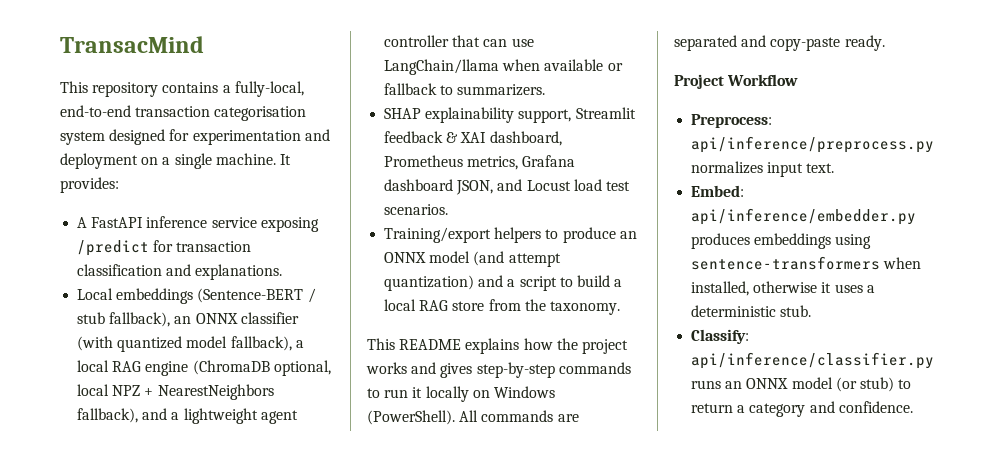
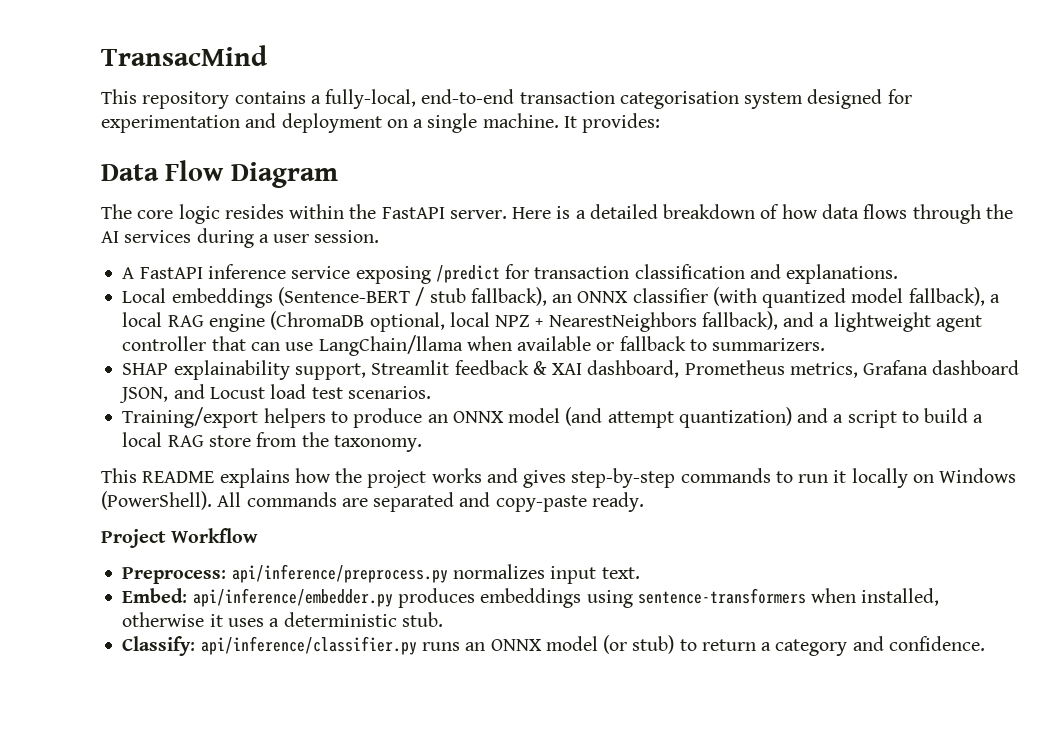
(119, 185) none -> [101,160,338,188] [101,204,1013,224] [101,228,380,248] // Data Flow Diagram // The core logic resides within the FastAPI server. Here is a detailed breakdown of how data flows through the AI services during a user session.

